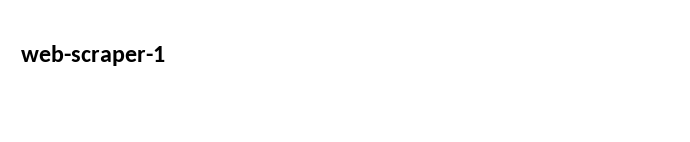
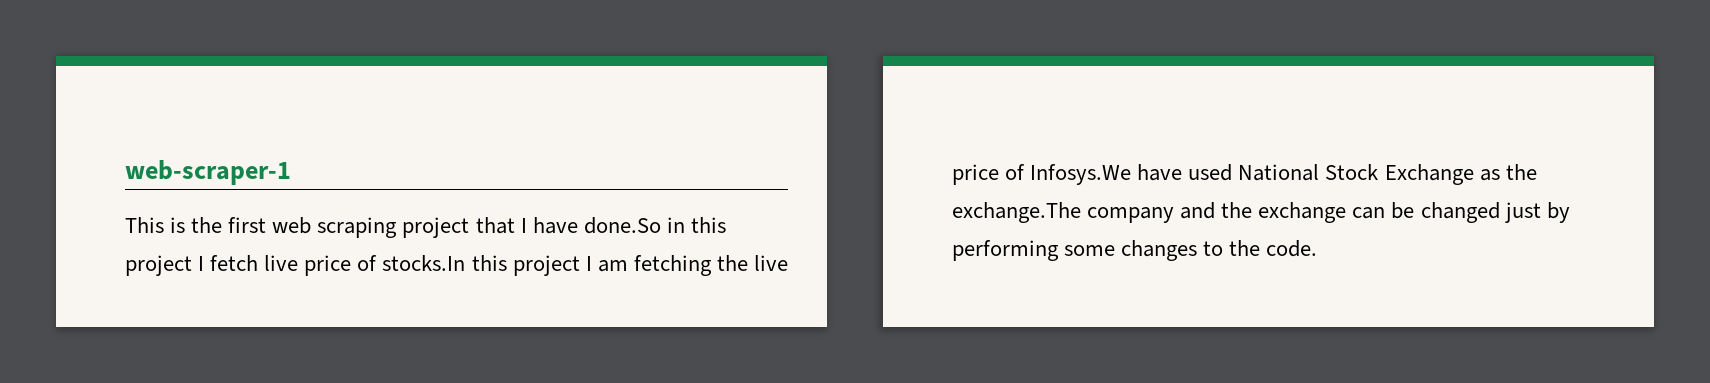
(165, 55) none -> [125,217,726,238] [125,255,788,276] [952,164,1537,185] [952,202,1570,223] [952,240,1318,261] // This is the first web scraping project that I have done.So in this project I fetch live price of stocks.In this project I am fetching the live price of Infosys.We have used National Stock Exchange as the exchange.The company and the exchange can be changed just by performing some changes to the code.

